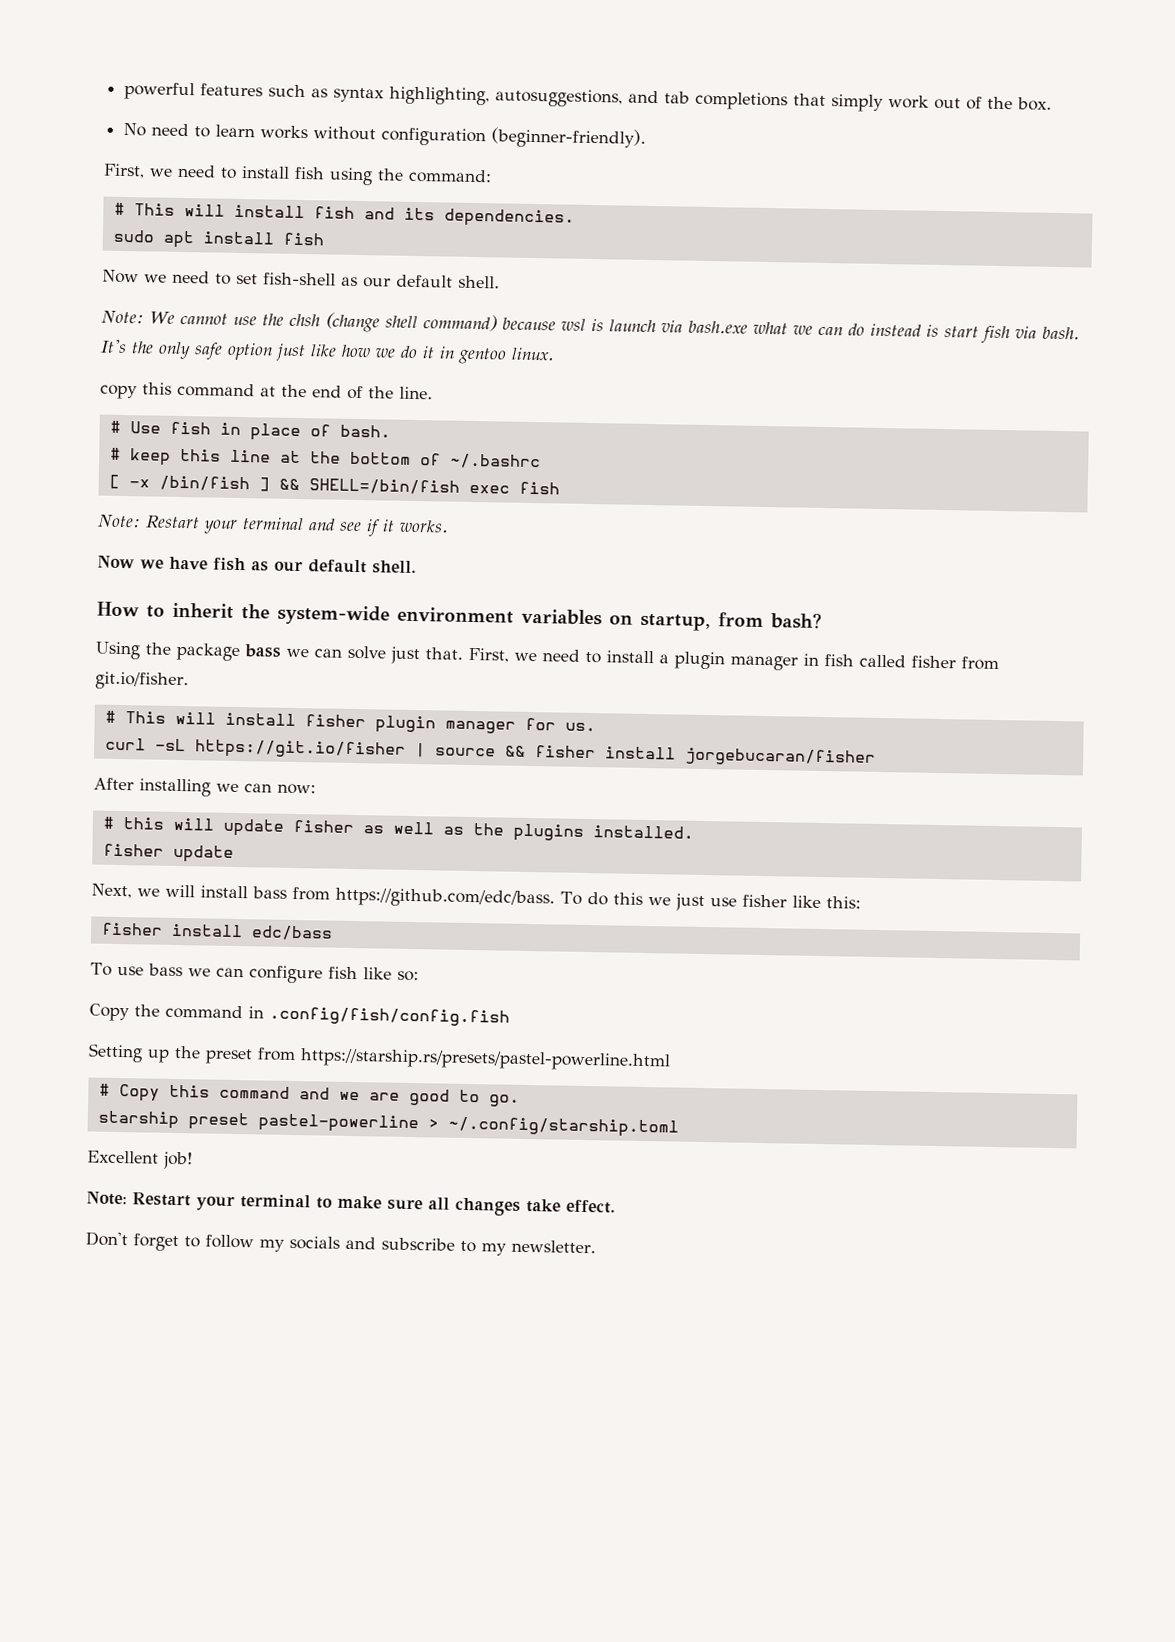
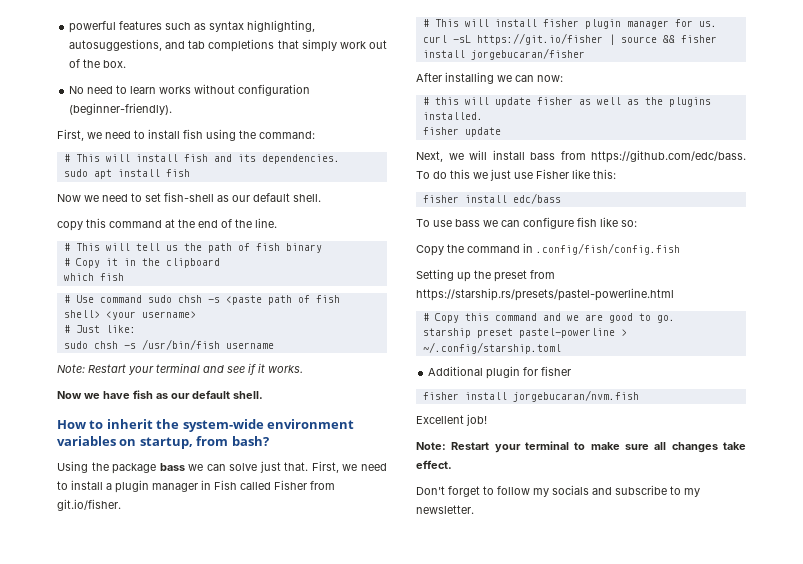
[101,310,1080,344] [100,339,555,365] // Note: We cannot use the chsh (change shell command) because wsl is launch via bash.exe what we can do instead is start fish via bash. It's the only safe option just like how we do it in gentoo linux. -> (321, 198) none
[129,421,391,442] [109,447,541,470] [108,474,560,495] Use fish in place of bash. // # keep this line at the bottom of ~/.bashrc // [ -x /bin/fish ] && SHELL=/bin/fish exec fish -> [75,243,322,253] [63,258,220,268] [63,273,124,281] [63,295,340,305] [63,310,196,320] [63,325,136,333] [63,339,274,350] This will tell us the path of fish binary // # Copy it in the clipboard // which fish // # Use command sudo chsh -s <paste path of fish shell> <your username> // # Just like: // sudo chsh -s /usr/bin/fish username
[824,654,956,669] fish called fisher -> [214,480,307,490] Fish called Fisher
[741,894,787,908] fisher -> [536,169,569,179] Fisher
(679, 1127) none -> [428,366,572,379] [422,390,639,402] // Additional plugin for fisher // fisher install jorgebucaran/nvm.fish

